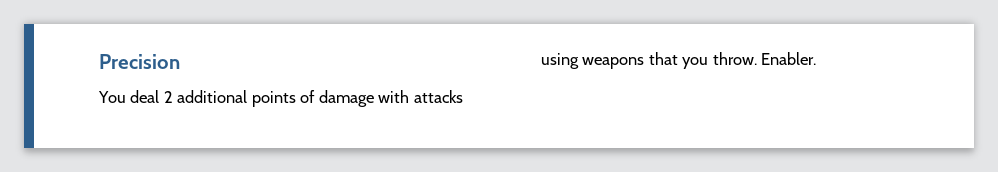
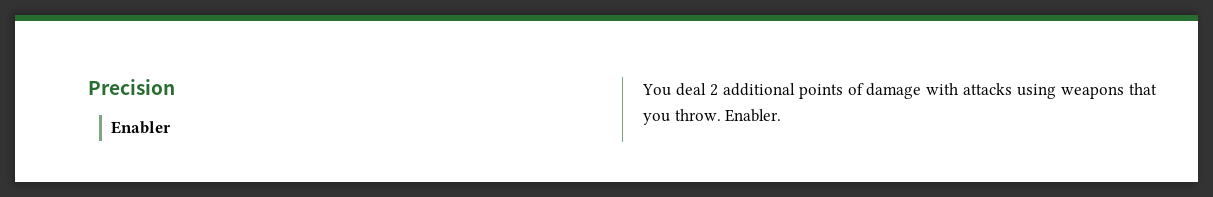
(180, 61) none -> [111,121,172,134] // Enabler

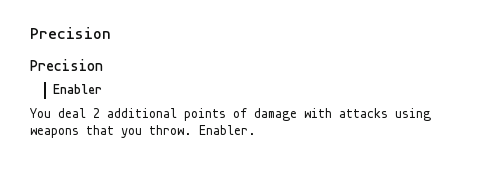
[88,79,175,95] Precision -> [30,27,111,39] [30,59,103,71] Precision // Precision

